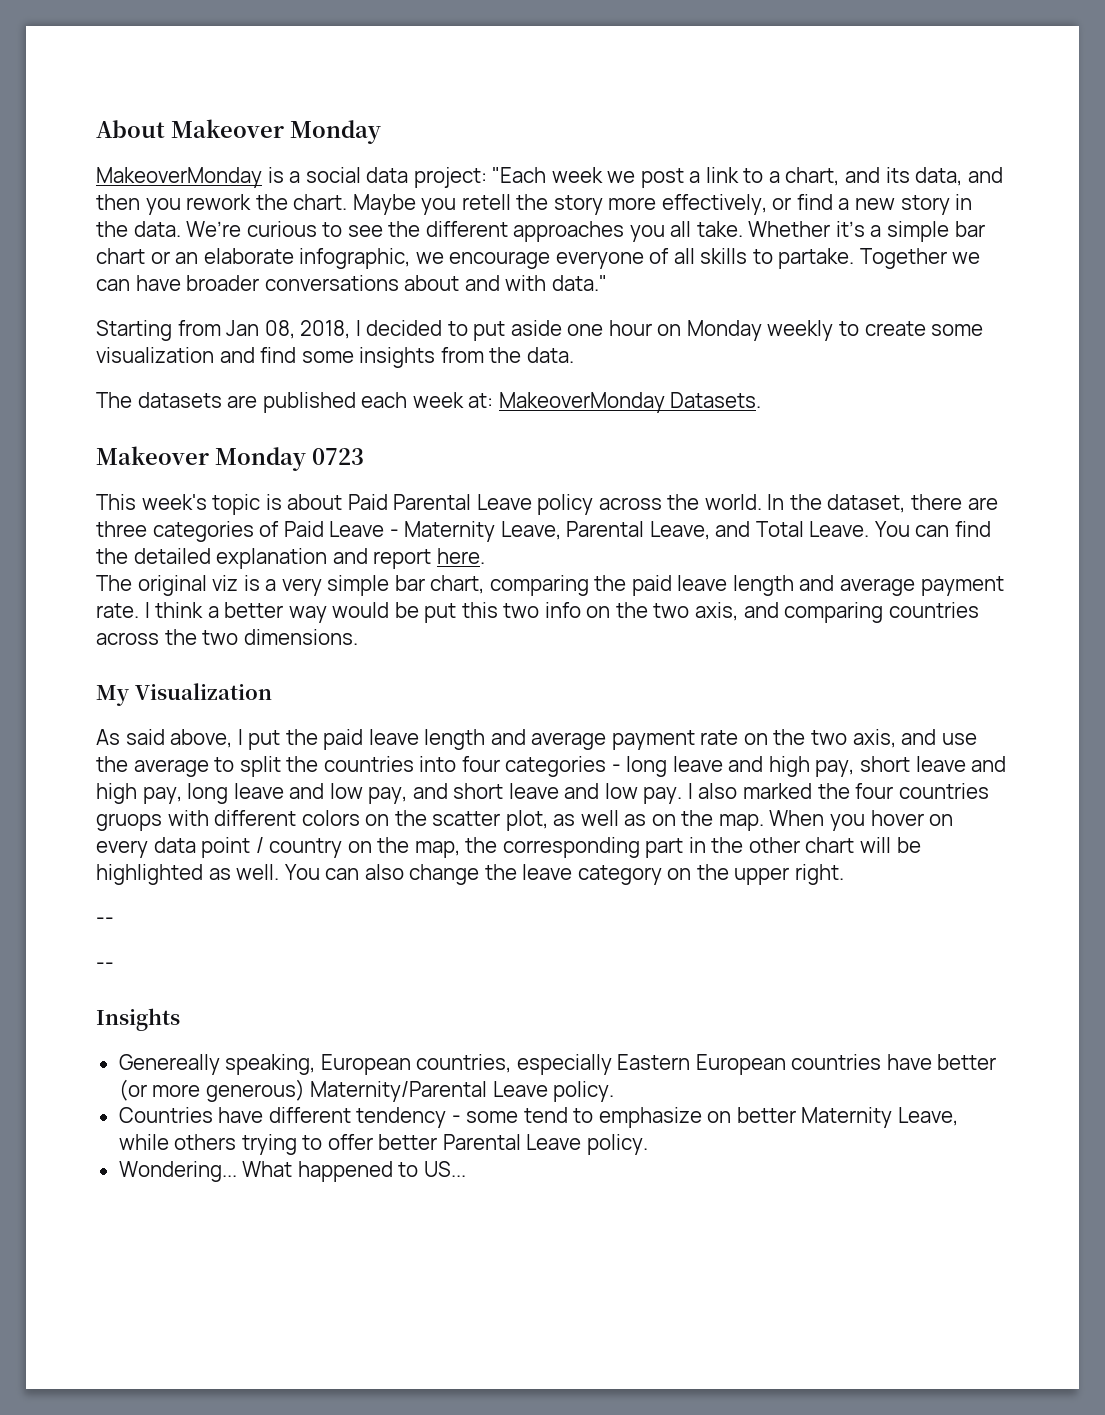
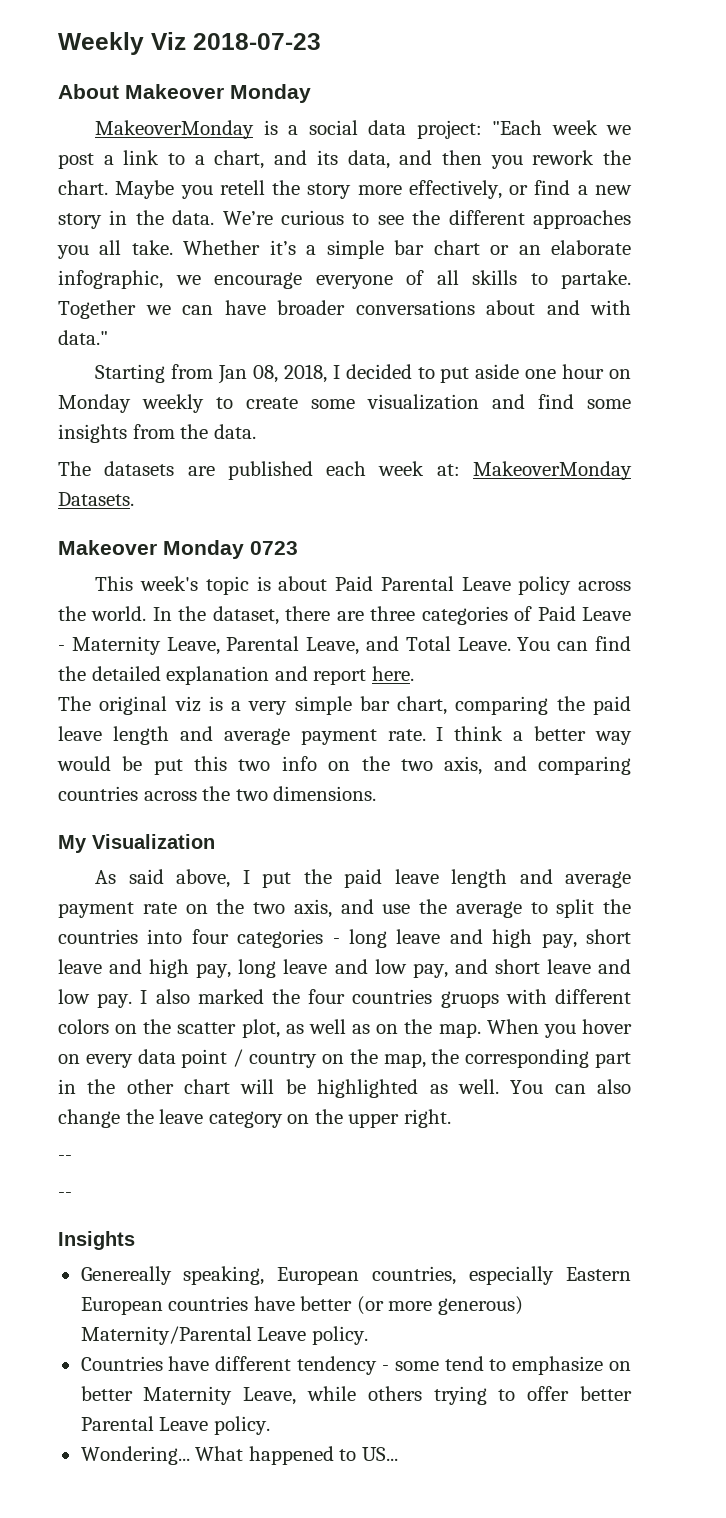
(96, 129) none -> [58,32,321,55] Weekly Viz 2018-07-23 //

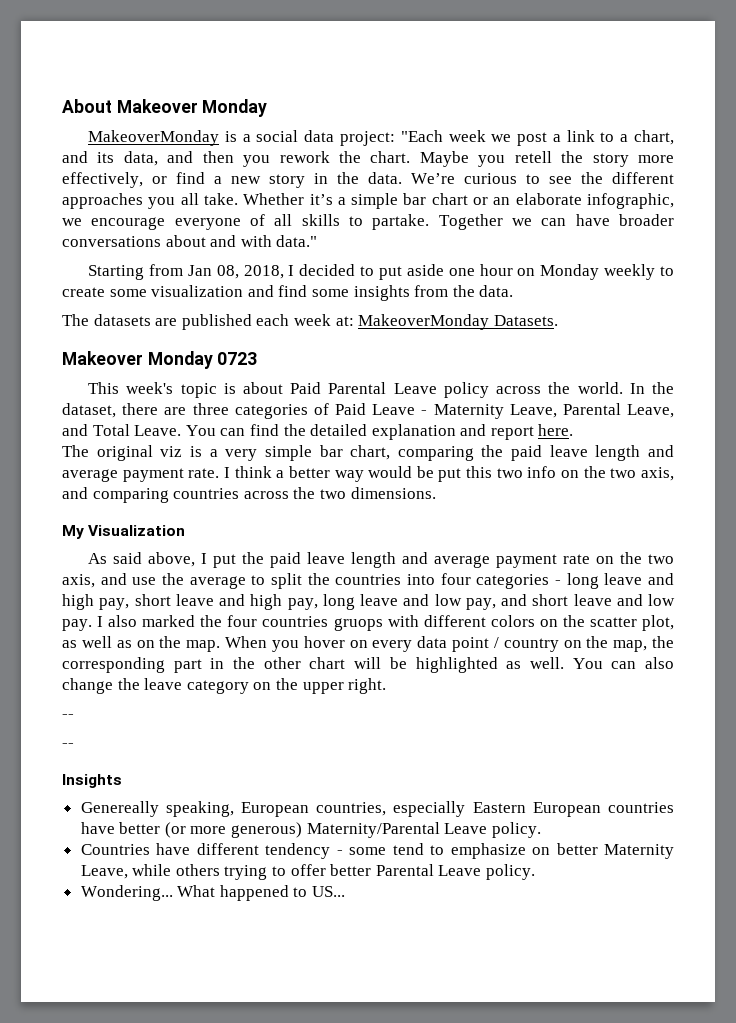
[58,32,321,55] Weekly Viz 2018-07-23 // -> (62, 106) none

